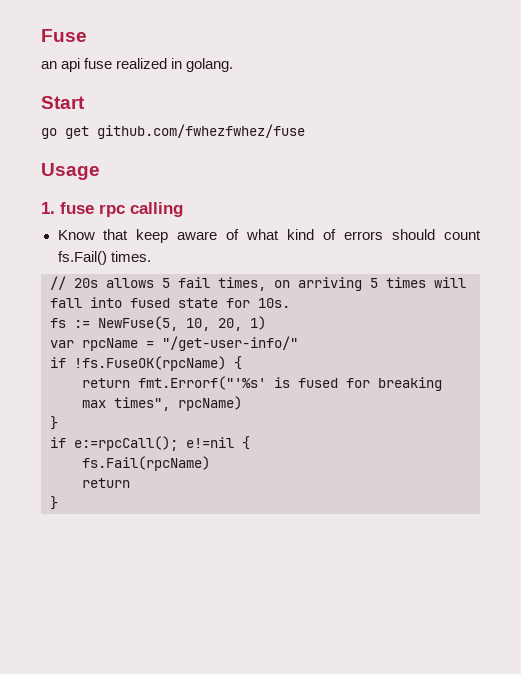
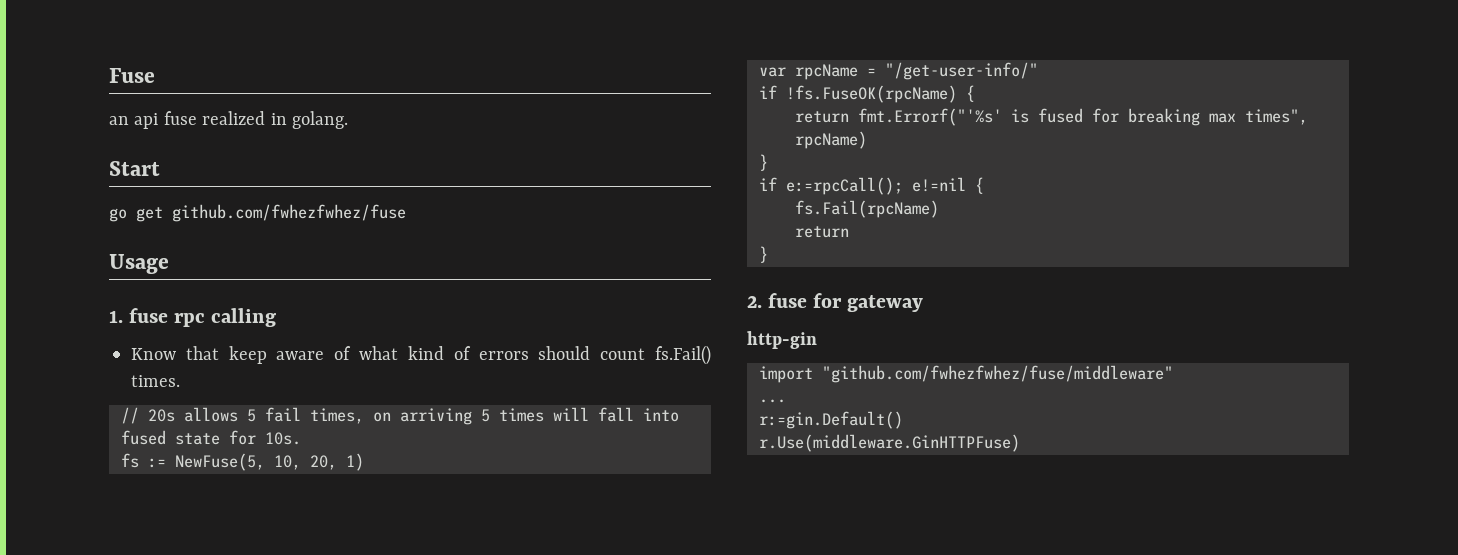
(58, 503) none -> [747,293,924,312] [747,331,817,349] [759,365,1173,383] [759,399,786,403] [759,411,903,429] [759,434,1020,452] // 2. fuse for gateway // http-gin // import "github.com/fwhezfwhez/fuse/middleware" // ... // r:=gin.Default() // r.Use(middleware.GinHTTPFuse)

